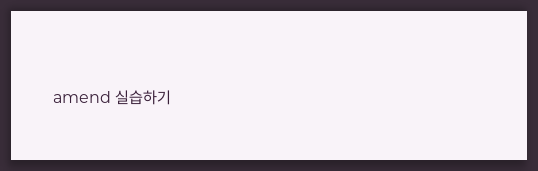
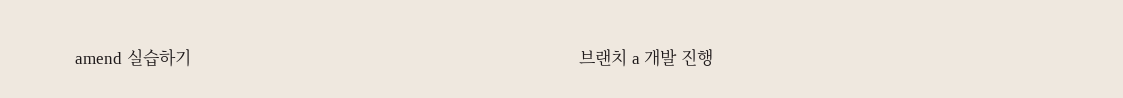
(172, 97) none -> [579,48,713,67] // 브랜치 a 개발 진행

